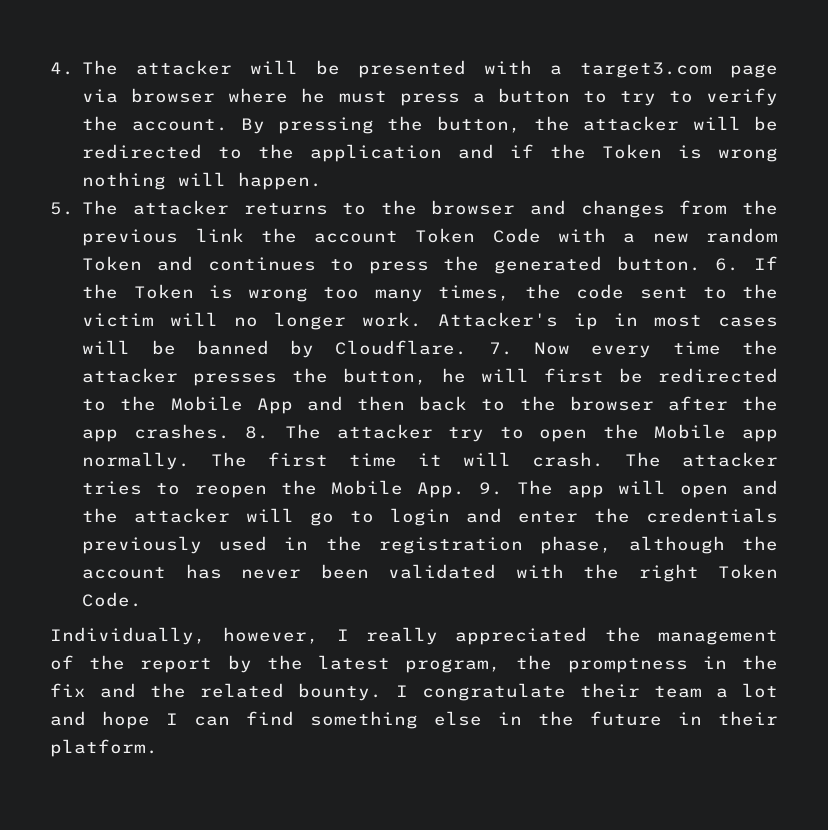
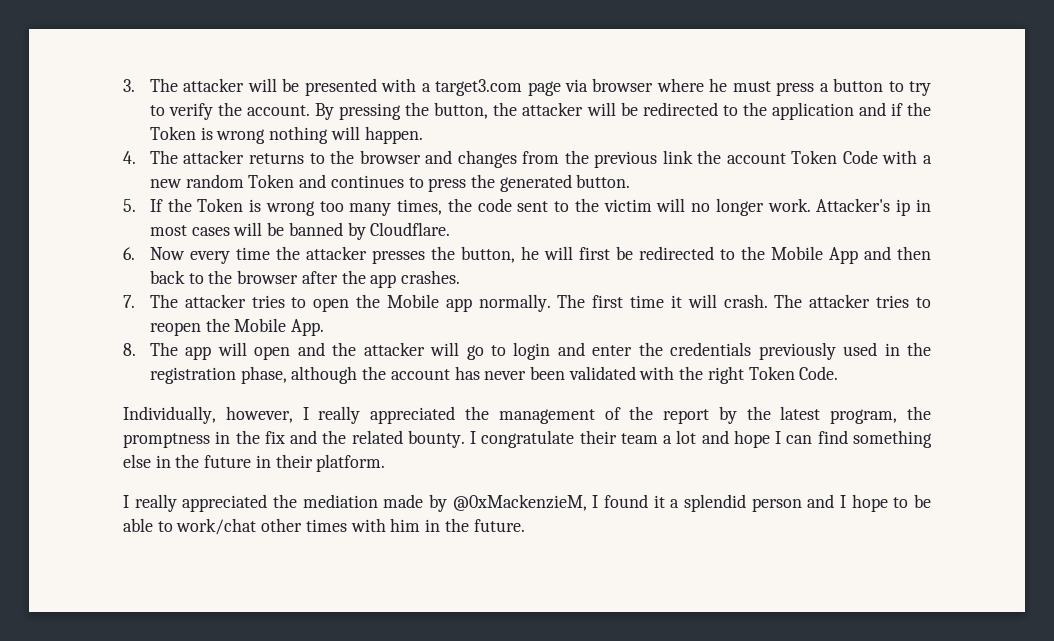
[50,62,74,75] 4. -> [123,79,135,92] 3.
[50,202,74,215] 5. -> [123,151,136,164] 4.
[715,258,740,271] 6. -> [123,199,136,212] // 5.
[488,342,513,355] 7. -> [123,247,135,260] // 6.
[245,424,485,442] 8. The attacker try -> [123,294,285,308] // 7. The attacker tries
[479,482,504,495] 9. -> [123,343,136,356] // 8.
(158, 748) none -> [123,494,931,512] [123,518,525,535] // I really appreciated the mediation made by @0xMackenzieM, I found it a splendid person and I hope to be able to work/chat other times with him in the future.

